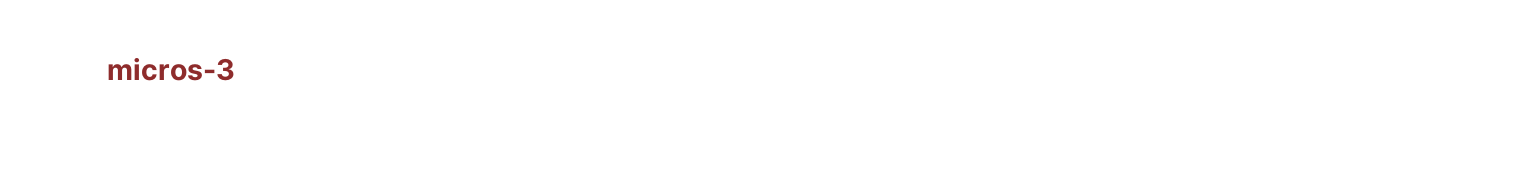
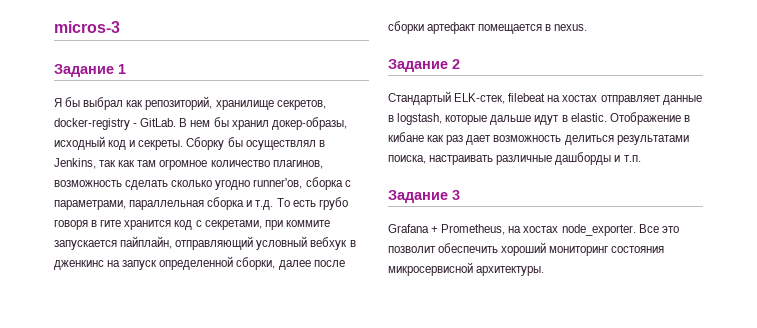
(235, 69) none -> [54,64,126,77] [54,96,326,110] [54,117,347,130] [54,136,325,150] [54,158,323,170] [54,177,351,190] [54,197,348,210] [54,220,330,230] [54,236,356,250] [54,256,345,270] [388,21,588,34] [388,59,460,72] [388,91,702,105] [388,112,690,125] [388,132,689,145] [388,152,641,165] [388,190,460,203] [388,224,679,236] [388,242,665,256] [388,262,545,276] // Задание 1 // Я бы выбрал как репозиторий, хранилище секретов, docker-registry - GitLab. В нем бы хранил докер-образы, исходный код и секреты. Сборку бы осуществлял в Jenkins, так как там огромное количество плагинов, возможность сделать сколько угодно runner'ов, сборка с параметрами, параллельная сборка и т.д. То есть грубо говоря в гите хранится код с секретами, при коммите запускается пайплайн, отправляющий условный вебхук в дженкинс на запуск определенной сборки, далее после сборки артефакт помещается в nexus. // Задание 2 // Стандартый ELK-стек, filebeat на хостах отправляет данные в logstash, которые дальше идут в elastic. Отображение в кибане как раз дает возможность делиться результатами поиска, настраивать различные дашборды и т.п. // Задание 3 // Grafana + Prometheus, на хостах node_exporter. Все это позволит обеспечить хороший мониторинг состояния микросервисной архитектуры.

